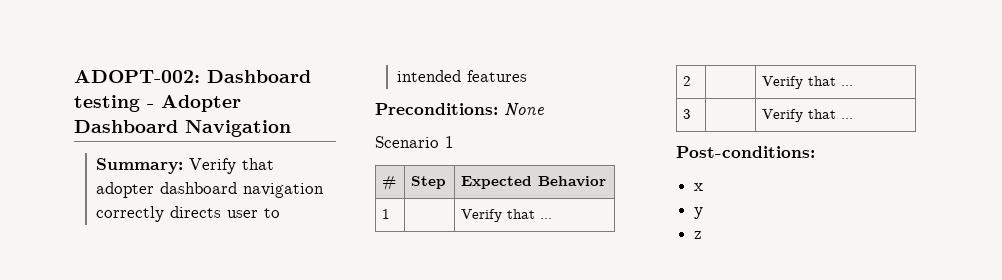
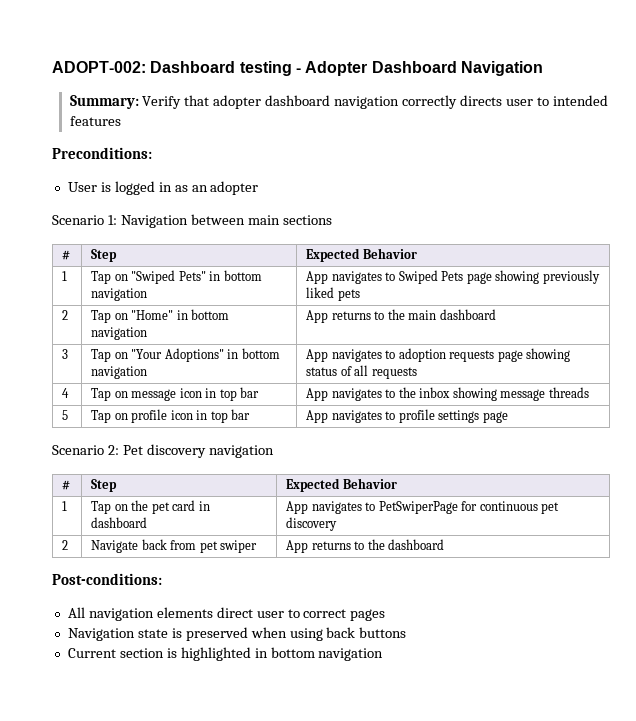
[504,103,544,117] [375,136,454,148] [382,175,397,191] [411,176,447,189] [461,176,607,189] [382,209,391,219] [461,209,553,222] [683,76,692,86] [762,76,854,89] [683,109,692,119] [762,109,854,122] [676,146,815,158] [694,183,704,191] [694,207,704,219] [694,231,703,239] None // Scenario 1 // # | Step | Expected Behavior // 1 | | Verify that ... // 2 | | Verify that ... // 3 | | Verify that ... // Post-conditions: // x // y // z -> [67,181,259,195] [52,214,332,228] [62,250,71,260] [91,249,118,262] [306,248,417,262] [62,271,68,281] [91,270,262,284] [91,288,148,301] [306,270,600,284] [306,287,360,301] [62,310,69,320] [91,309,230,323] [91,327,148,340] [306,309,496,323] [62,349,69,359] [91,348,280,362] [91,366,148,379] [306,348,571,362] [306,365,417,379] [62,388,70,398] [91,387,260,401] [306,387,589,401] [62,410,69,420] [91,409,251,423] [306,409,508,423] [52,444,274,458] [62,480,71,490] [91,479,118,492] [286,478,397,492] [62,501,68,511] [91,500,210,514] [91,517,148,528] [286,501,560,514] [286,517,338,531] [62,540,69,550] [91,539,258,553] [286,539,445,553] [52,573,162,585] [67,607,386,621] [67,627,407,641] [67,647,384,661] // User is logged in as an adopter // Scenario 1: Navigation between main sections // # | Step | Expected Behavior // 1 | Tap on "Swiped Pets" in bottom navigation | App navigates to Swiped Pets page showing previously liked pets // 2 | Tap on "Home" in bottom navigation | App returns to the main dashboard // 3 | Tap on "Your Adoptions" in bottom navigation | App navigates to adoption requests page showing status of all requests // 4 | Tap on message icon in top bar | App navigates to the inbox showing message threads // 5 | Tap on profile icon in top bar | App navigates to profile settings page // Scenario 2: Pet discovery navigation // # | Step | Expected Behavior // 1 | Tap on the pet card in dashboard | App navigates to PetSwiperPage for continuous pet discovery // 2 | Navigate back from pet swiper | App returns to the dashboard // Post-conditions: // All navigation elements direct user to correct pages // Navigation state is preserved when using back buttons // Current section is highlighted in bottom navigation

